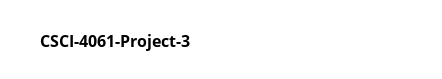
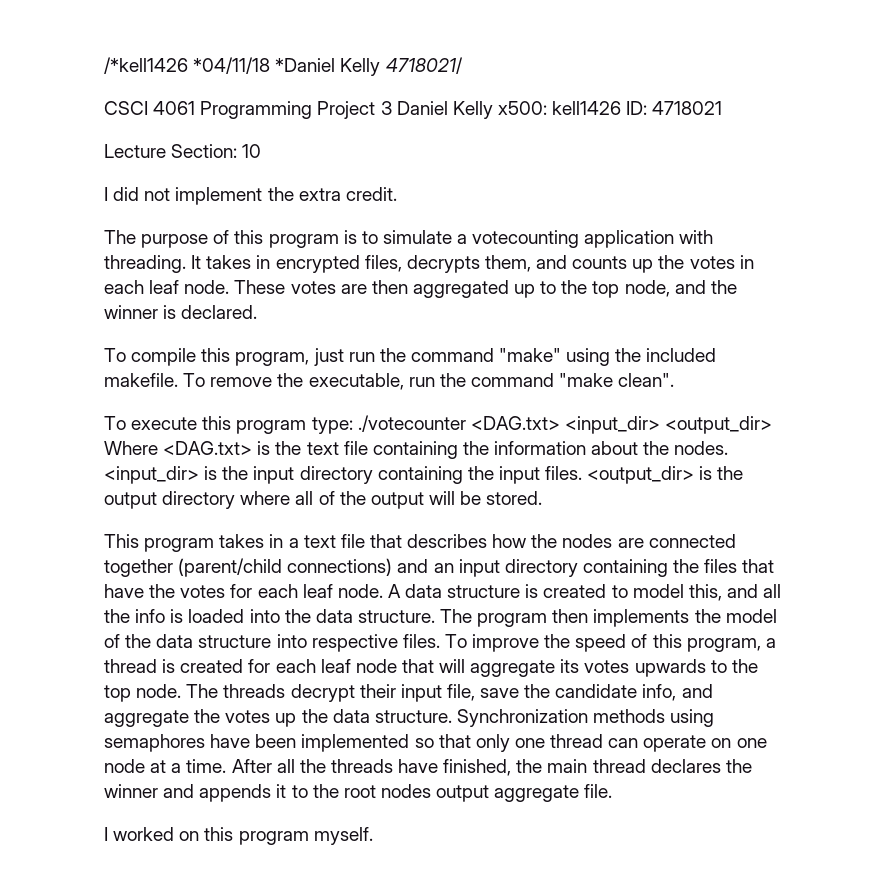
[40,34,190,51] CSCI-4061-Project-3 -> [104,57,463,76] [104,101,723,119] [104,144,262,158] [104,187,397,205] [104,230,714,248] [104,255,754,273] [104,280,737,298] [104,305,258,319] [104,348,717,366] [104,373,675,390] [104,415,773,434] [104,441,729,459] [104,466,744,484] [104,491,543,509] [104,534,736,552] [104,558,775,577] [104,584,782,601] [104,609,777,627] [104,634,776,652] [104,659,758,677] [104,684,713,702] [104,709,715,727] [104,734,767,752] [104,759,752,776] [104,784,613,802] [104,827,373,845] /*kell1426 *04/11/18 *Daniel Kelly 4718021/ // CSCI 4061 Programming Project 3 Daniel Kelly x500: kell1426 ID: 4718021 // Lecture Section: 10 // I did not implement the extra credit. // The purpose of this program is to simulate a votecounting application with threading. It takes in encrypted files, decrypts them, and counts up the votes in each leaf node. These votes are then aggregated up to the top node, and the winner is declared. // To compile this program, just run the command "make" using the included makefile. To remove the executable, run the command "make clean". // To execute this program type: ./votecounter <DAG.txt> <input_dir> <output_dir> Where <DAG.txt> is the text file containing the information about the nodes. <input_dir> is the input directory containing the input files. <output_dir> is the output directory where all of the output will be stored. // This program takes in a text file that describes how the nodes are connected together (parent/child connections) and an input directory containing the files that have the votes for each leaf node. A data structure is created to model this, and all the info is loaded into the data structure. The program then implements the model of the data structure into respective files. To improve the speed of this program, a thread is created for each leaf node that will aggregate its votes upwards to the top node. The threads decrypt their input file, save the candidate info, and aggregate the votes up the data structure. Synchronization methods using semaphores have been implemented so that only one thread can operate on one node at a time. After all the threads have finished, the main thread declares the winner and appends it to the root nodes output aggregate file. // I worked on this program myself.

